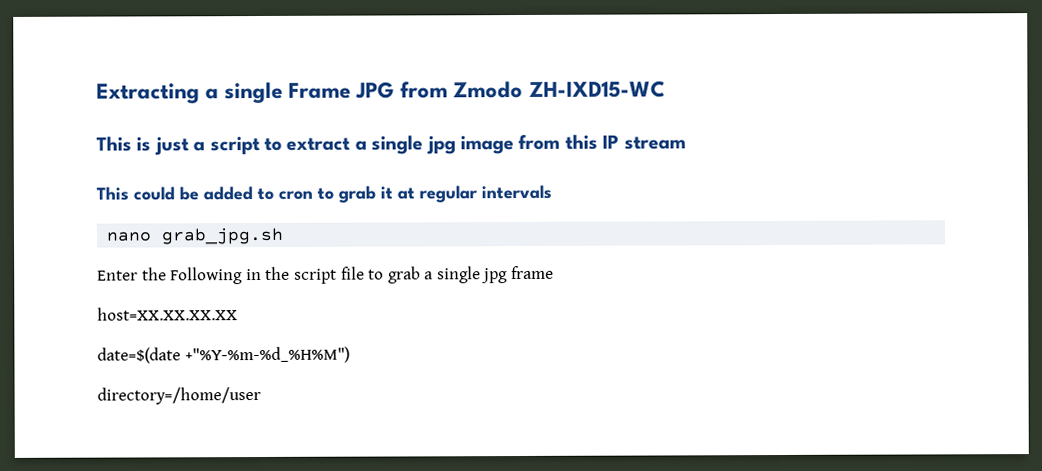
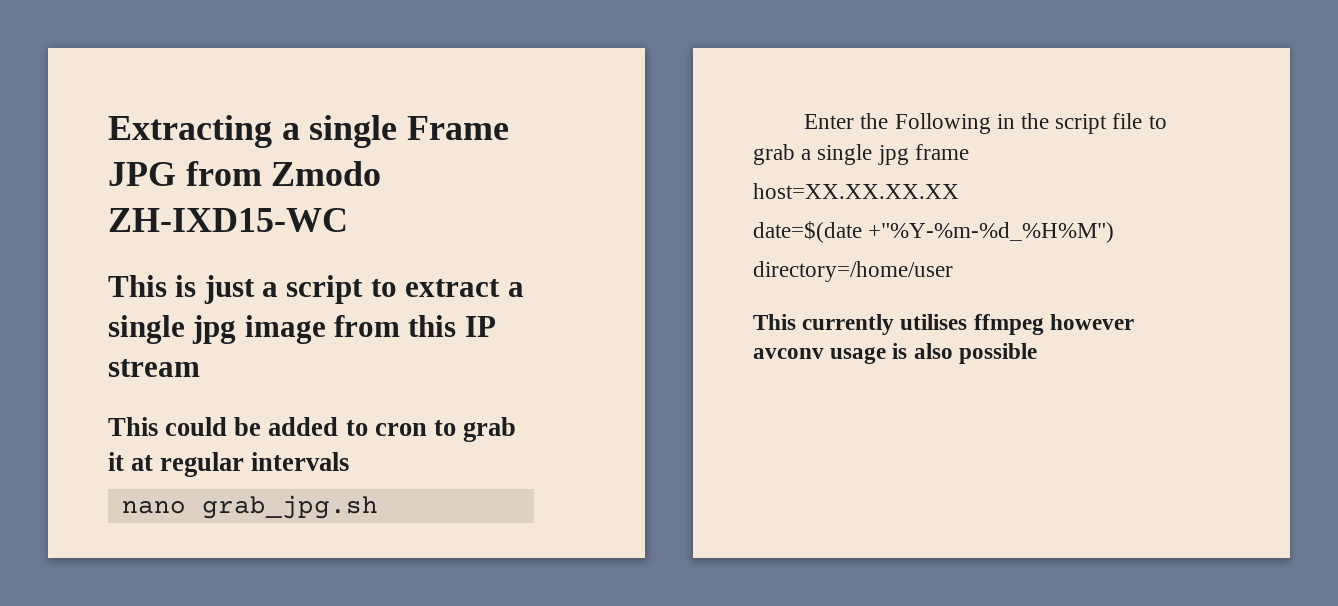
(261, 396) none -> [753,314,1134,335] [753,343,1037,364] // This currently utilises ffmpeg however avconv usage is also possible

